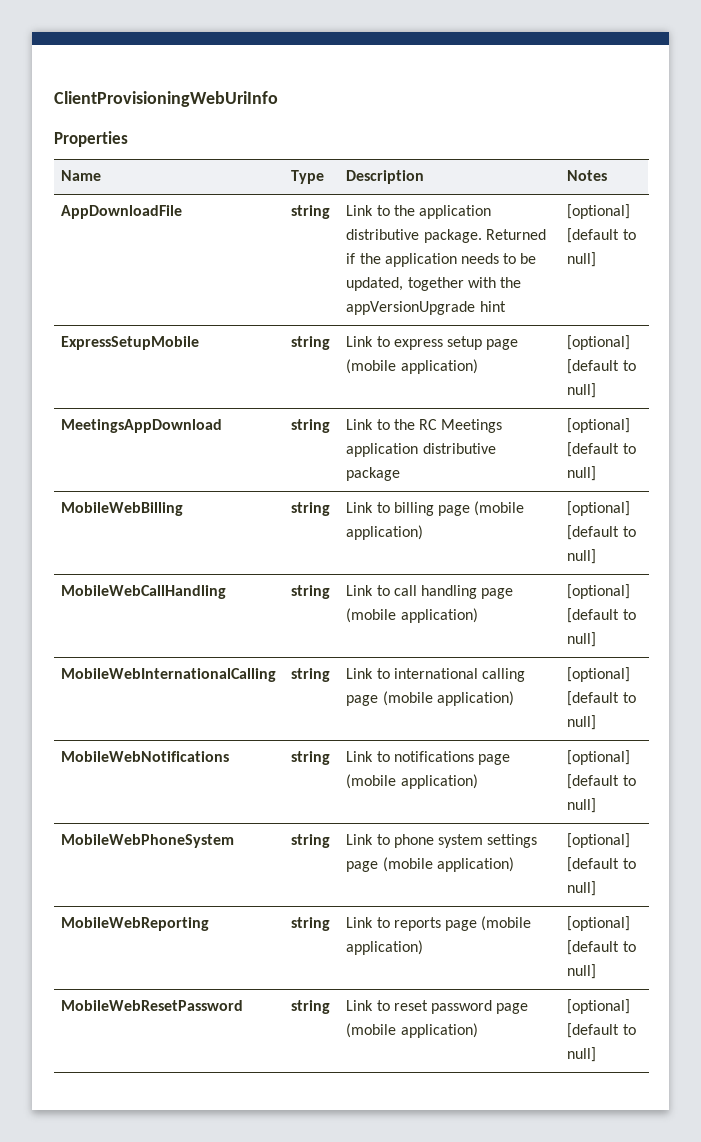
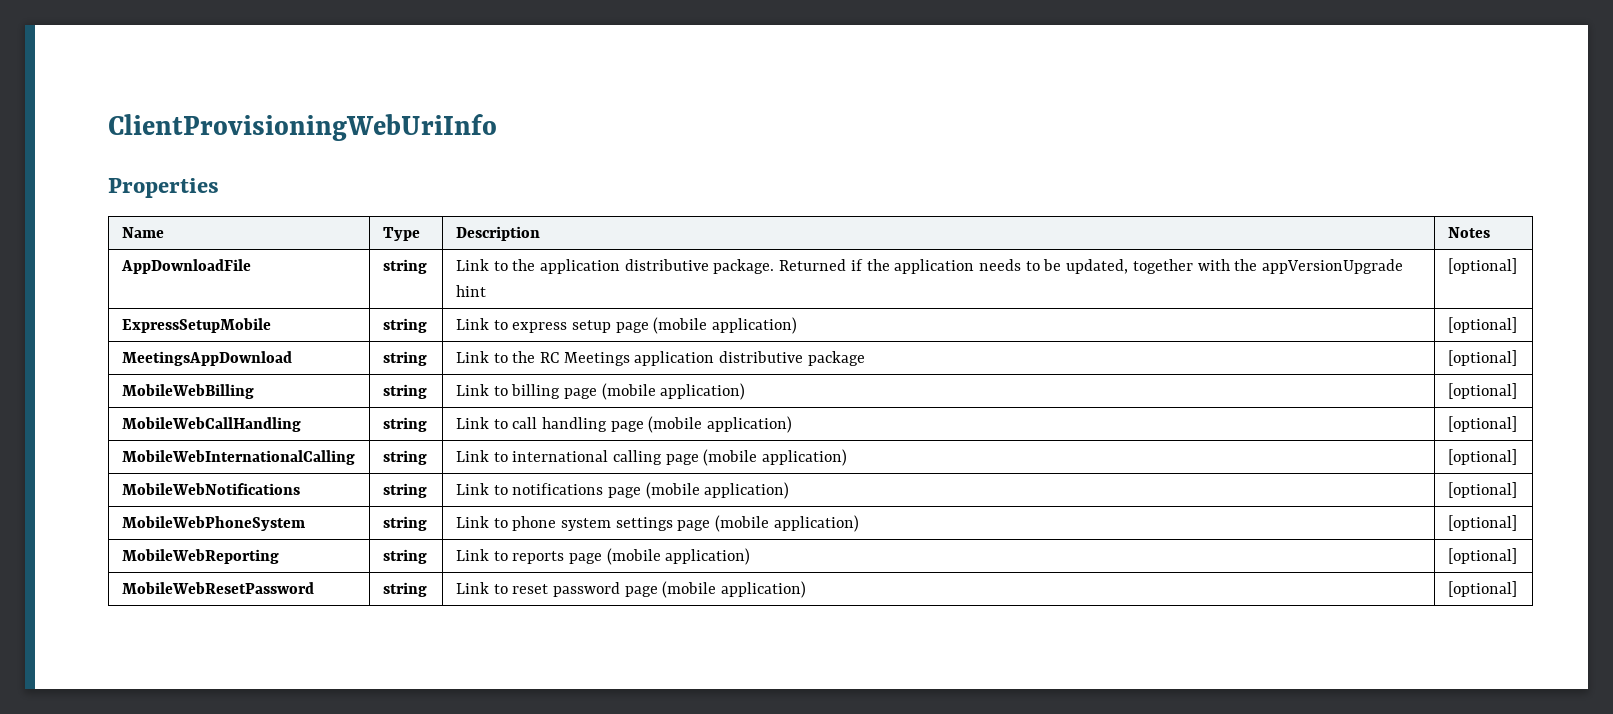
[567,228,636,243] [567,252,597,267] [default to null] -> (1517, 266) none
[567,359,636,374] [567,383,597,398] [default to null] -> (1517, 325) none
[567,442,636,457] [567,466,597,481] [default to null] -> (1517, 358) none
[567,525,636,540] [567,549,597,564] [default to null] -> (1517, 391) none
[567,608,636,623] [567,632,597,647] [default to null] -> (1517, 424) none
[567,691,636,706] [567,715,597,730] [default to null] -> (1517, 457) none
[567,774,636,789] [567,798,597,813] [default to null] -> (1517, 490) none
[567,857,636,872] [567,881,597,896] [default to null] -> (1517, 523) none
[567,940,636,955] [567,964,597,979] [default to null] -> (1517, 556) none
[567,1023,636,1038] [567,1047,597,1062] [default to null] -> (1517, 589) none

